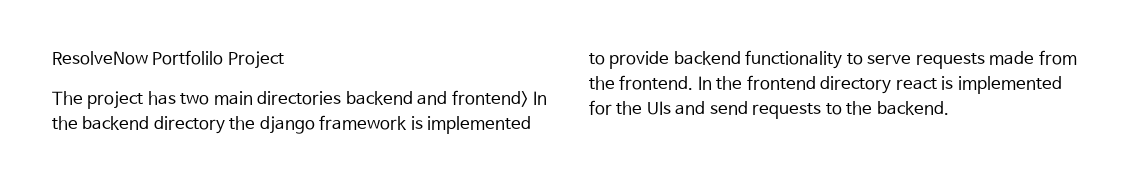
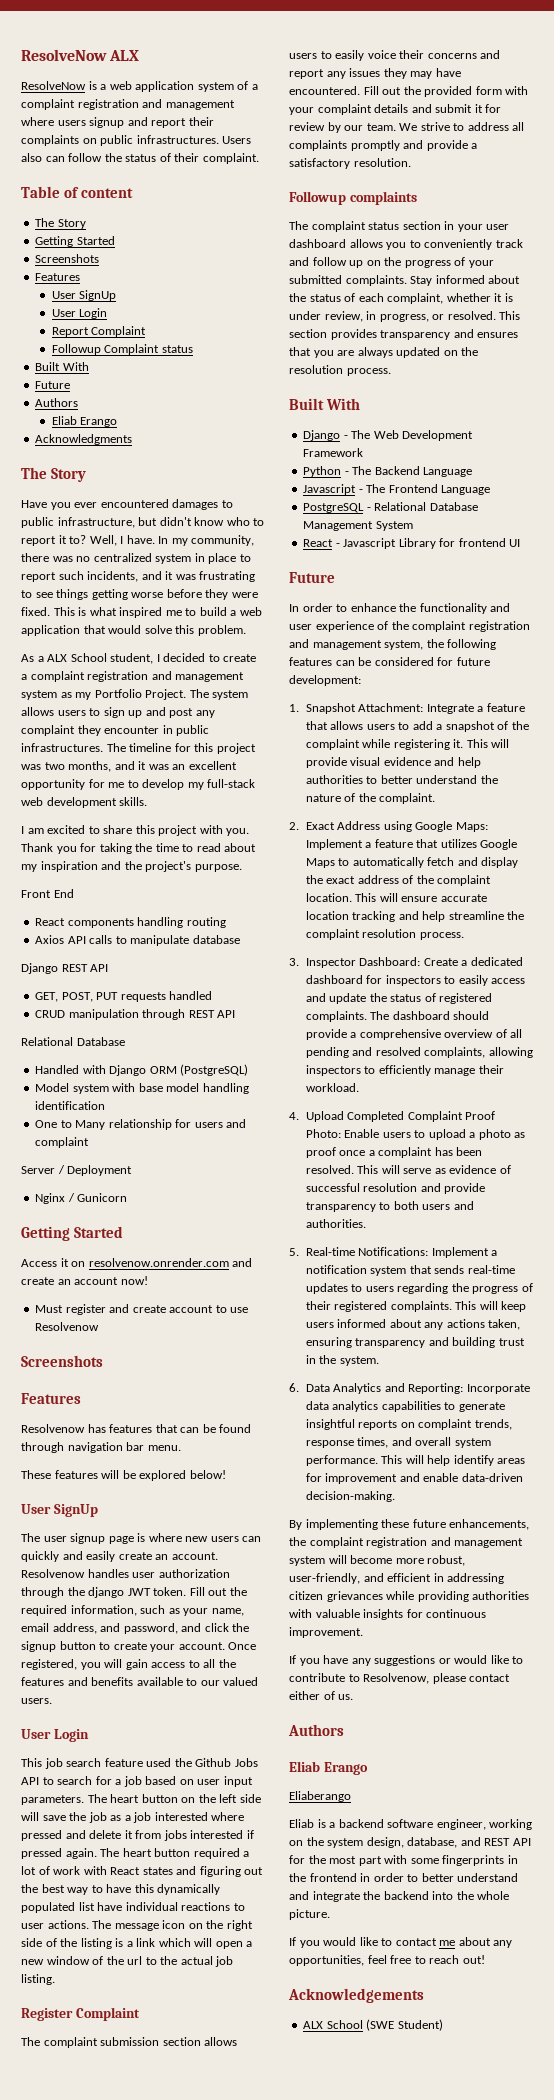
[52,50,284,69] [52,90,548,109] [52,115,532,134] [589,50,1077,69] [589,75,1062,94] [589,100,949,119] ResolveNow Portfolilo Project // The project has two main directories backend and frontend> In the backend directory the django framework is implemented to provide backend functionality to serve requests made from the frontend. In the frontend directory react is implemented for the UIs and send requests to the backend. -> [21,49,140,61] [21,81,258,92] [21,99,235,110] [21,117,214,128] [21,135,252,146] [21,153,259,164] [21,186,133,198] [35,218,86,229] [35,236,115,247] [35,254,100,263] [35,273,81,281] [51,290,117,301] [51,308,108,319] [51,326,147,337] [51,344,193,355] [35,362,89,371] [35,381,71,389] [35,398,79,407] [51,416,118,427] [35,434,133,445] [21,467,86,482] [21,499,233,510] [21,517,265,528] [21,535,255,546] [21,553,251,564] [21,571,256,582] [21,589,258,600] [21,607,262,618] [21,625,246,636] [21,653,257,664] [21,671,245,682] [21,689,249,700] [21,707,215,718] [21,725,210,736] [21,743,256,754] [21,761,237,772] [21,779,256,790] [21,797,148,808] [21,825,250,836] [21,843,257,854] [21,861,242,872] [21,889,74,898] [35,917,226,928] [35,935,240,946] [21,963,109,974] [35,991,213,1002] [35,1009,236,1020] [21,1037,125,1046] [35,1064,249,1076] [35,1083,249,1094] [35,1101,106,1110] [35,1119,247,1130] [35,1137,90,1148] [21,1165,133,1176] [35,1193,128,1204] [21,1226,123,1241] [21,1258,253,1267] [21,1276,148,1285] [35,1304,249,1315] [35,1322,100,1331] [21,1355,103,1367] [21,1393,81,1404] [21,1424,252,1433] [21,1442,181,1453] [21,1470,226,1481] [21,1504,98,1517] [21,1533,262,1544] [21,1551,218,1562] [21,1569,230,1578] [21,1587,247,1598] [21,1605,244,1616] [21,1623,250,1634] [21,1641,257,1652] [21,1659,236,1670] [21,1677,259,1686] [21,1698,52,1704] [21,1729,89,1742] [21,1758,258,1769] [21,1776,253,1787] [21,1794,261,1805] [21,1812,245,1823] [21,1830,254,1841] [21,1848,250,1859] [21,1866,264,1877] [21,1884,221,1895] [21,1902,245,1913] [21,1920,253,1931] [21,1938,253,1949] [21,1956,234,1967] [21,1974,55,1985] [21,2007,140,2021] [21,2037,238,2048] [289,50,501,61] [289,68,461,79] [289,86,529,97] [289,104,502,115] [289,122,525,133] [289,140,478,151] [289,158,411,169] [289,191,417,205] [289,221,510,232] [289,239,523,250] [289,257,494,268] [289,275,521,286] [289,293,513,304] [289,311,521,322] [289,329,519,340] [289,347,479,358] [289,365,391,376] [289,398,360,410] [303,430,474,441] [303,448,364,457] [303,466,473,477] [303,484,491,495] [303,502,478,513] [303,521,413,531] [303,538,521,549] [289,572,335,583] [289,603,511,614] [289,621,530,632] [289,639,497,650] [289,657,490,666] [289,675,361,686] [289,703,525,714] [305,721,529,732] [305,739,510,750] [305,757,481,768] [305,775,498,784] [305,793,436,804] [289,821,488,832] [305,839,518,850] [305,857,519,868] [305,875,492,886] [305,893,487,902] [305,911,525,922] [305,929,464,940] [289,957,523,968] [305,975,526,986] [305,993,493,1004] [305,1011,490,1022] [305,1029,523,1040] [305,1047,533,1058] [305,1065,504,1076] [305,1083,359,1092] [289,1111,496,1122] [305,1129,526,1140] [305,1147,483,1158] [305,1165,511,1174] [305,1183,486,1194] [305,1201,474,1212] [305,1219,366,1228] [289,1247,498,1258] [305,1265,515,1276] [305,1283,533,1294] [305,1301,527,1312] [305,1319,521,1330] [305,1337,525,1348] [305,1355,379,1366] [289,1383,530,1394] [305,1401,505,1412] [305,1419,512,1430] [305,1437,491,1448] [305,1455,526,1466] [305,1473,523,1484] [305,1491,395,1502] [289,1519,530,1530] [289,1537,524,1548] [289,1555,466,1566] [289,1573,505,1584] [289,1591,530,1602] [289,1609,487,1620] [289,1627,363,1638] [289,1655,524,1666] [289,1673,511,1684] [289,1691,354,1700] [288,1724,344,1736] [289,1761,368,1775] [289,1791,351,1802] [289,1819,533,1830] [289,1837,531,1848] [289,1855,518,1866] [289,1873,519,1882] [289,1891,510,1902] [289,1909,330,1920] [289,1937,513,1948] [289,1955,485,1966] [288,1988,424,2003] [303,2019,443,2031] ResolveNow ALX // ResolveNow is a web application system of a complaint registration and management where users signup and report their complaints on public infrastructures. Users also can follow the status of their complaint. // Table of content // The Story // Getting Started // Screenshots // Features // User SignUp // User Login // Report Complaint // Followup Complaint status // Built With // Future // Authors // Eliab Erango // Acknowledgments // The Story // Have you ever encountered damages to public infrastructure, but didn't know who to report it to? Well, I have. In my community, there was no centralized system in place to report such incidents, and it was frustrating to see things getting worse before they were fixed. This is what inspired me to build a web application that would solve this problem. // As a ALX School student, I decided to create a complaint registration and management system as my Portfolio Project. The system allows users to sign up and post any complaint they encounter in public infrastructures. The timeline for this project was two months, and it was an excellent opportunity for me to develop my full-stack web development skills. // I am excited to share this project with you. Thank you for taking the time to read about my inspiration and the project's purpose. // Front End // React components handling routing // Axios API calls to manipulate database // Django REST API // GET, POST, PUT requests handled // CRUD manipulation through REST API // Relational Database // Handled with Django ORM (PostgreSQL) // Model system with base model handling identification // One to Many relationship for users and complaint // Server / Deployment // Nginx / Gunicorn // Getting Started // Access it on resolvenow.onrender.com and create an account now! // Must register and create account to use Resolvenow // Screenshots // Features // Resolvenow has features that can be found through navigation bar menu. // These features will be explored below! // User SignUp // The user signup page is where new users can quickly and easily create an account. Resolvenow handles user authorization through the django JWT token. Fill out the required information, such as your name, email address, and password, and click the signup button to create your account. Once registered, you will gain access to all the features and benefits available to our valued users. // User Login // This job search feature used the Github Jobs API to search for a job based on user input parameters. The heart button on the left side will save the job as a job interested where pressed and delete it from jobs interested if pressed again. The heart button required a lot of work with React states and figuring out the best way to have this dynamically populated list have individual reactions to user actions. The message icon on the right side of the listing is a link which will open a new window of the url to the actual job listing. // Register Complaint // The complaint submission section allows users to easily voice their concerns and report any issues they may have encountered. Fill out the provided form with your complaint details and submit it for review by our team. We strive to address all complaints promptly and provide a satisfactory resolution. // Followup complaints // The complaint status section in your user dashboard allows you to conveniently track and follow up on the progress of your submitted complaints. Stay informed about the status of each complaint, whether it is under review, in progress, or resolved. This section provides transparency and ensures that you are always updated on the resolution process. // Built With // Django - The Web Development Framework // Python - The Backend Language // Javascript - The Frontend Language // PostgreSQL - Relational Database Management System // React - Javascript Library for frontend UI // Future // In order to enhance the functionality and user experience of the complaint registration and management system, the following features can be considered for future development: // 1. Snapshot Attachment: Integrate a feature that allows users to add a snapshot of the complaint while registering it. This will provide visual evidence and help authorities to better understand the nature of the complaint. // 2. Exact Address using Google Maps: Implement a feature that utilizes Google Maps to automatically fetch and display the exact address of the complaint location. This will ensure accurate location tracking and help streamline the complaint resolution process. // 3. Inspector Dashboard: Create a dedicated dashboard for inspectors to easily access and update the status of registered complaints. The dashboard should provide a comprehensive overview of all pending and resolved complaints, allowing inspectors to efficiently manage their workload. // 4. Upload Completed Complaint Proof Photo: Enable users to upload a photo as proof once a complaint has been resolved. This will serve as evidence of successful resolution and provide transparency to both users and authorities. // 5. Real-time Notifications: Implement a notification system that sends real-time updates to users regarding the progress of their registered complaints. This will keep users informed about any actions taken, ensuring transparency and building trust in the system. // 6. Data Analytics and Reporting: Incorporate data analytics capabilities to generate insightful reports on complaint trends, response times, and overall system performance. This will help identify areas for improvement and enable data-driven decision-making. // By implementing these future enhancements, the complaint registration and management system will become more robust, user-friendly, and efficient in addressing citizen grievances while providing authorities with valuable insights for continuous improvement. // If you have any suggestions or would like to contribute to Resolvenow, please contact either of us. // Authors // Eliab Erango // Eliaberango // Eliab is a backend software engineer, working on the system design, database, and REST API for the most part with some fingerprints in the frontend in order to better understand and integrate the backend into the whole picture. // If you would like to contact me about any opportunities, feel free to reach out! // Acknowledgements // ALX School (SWE Student)

